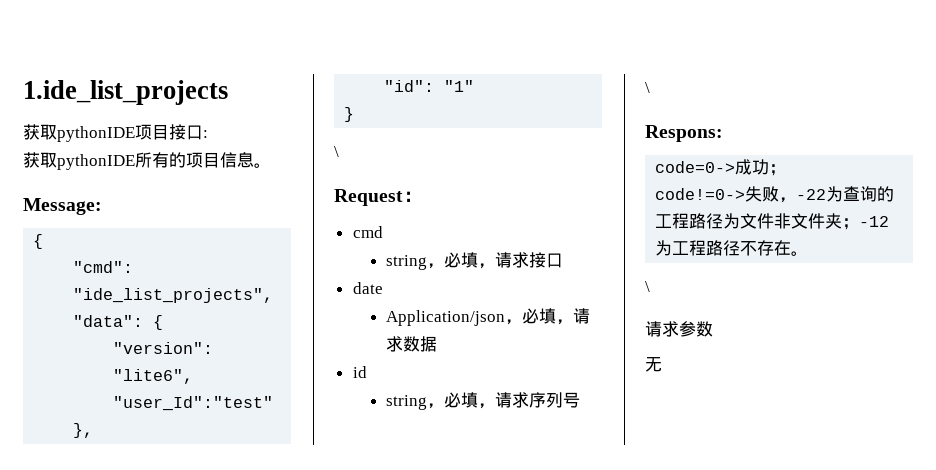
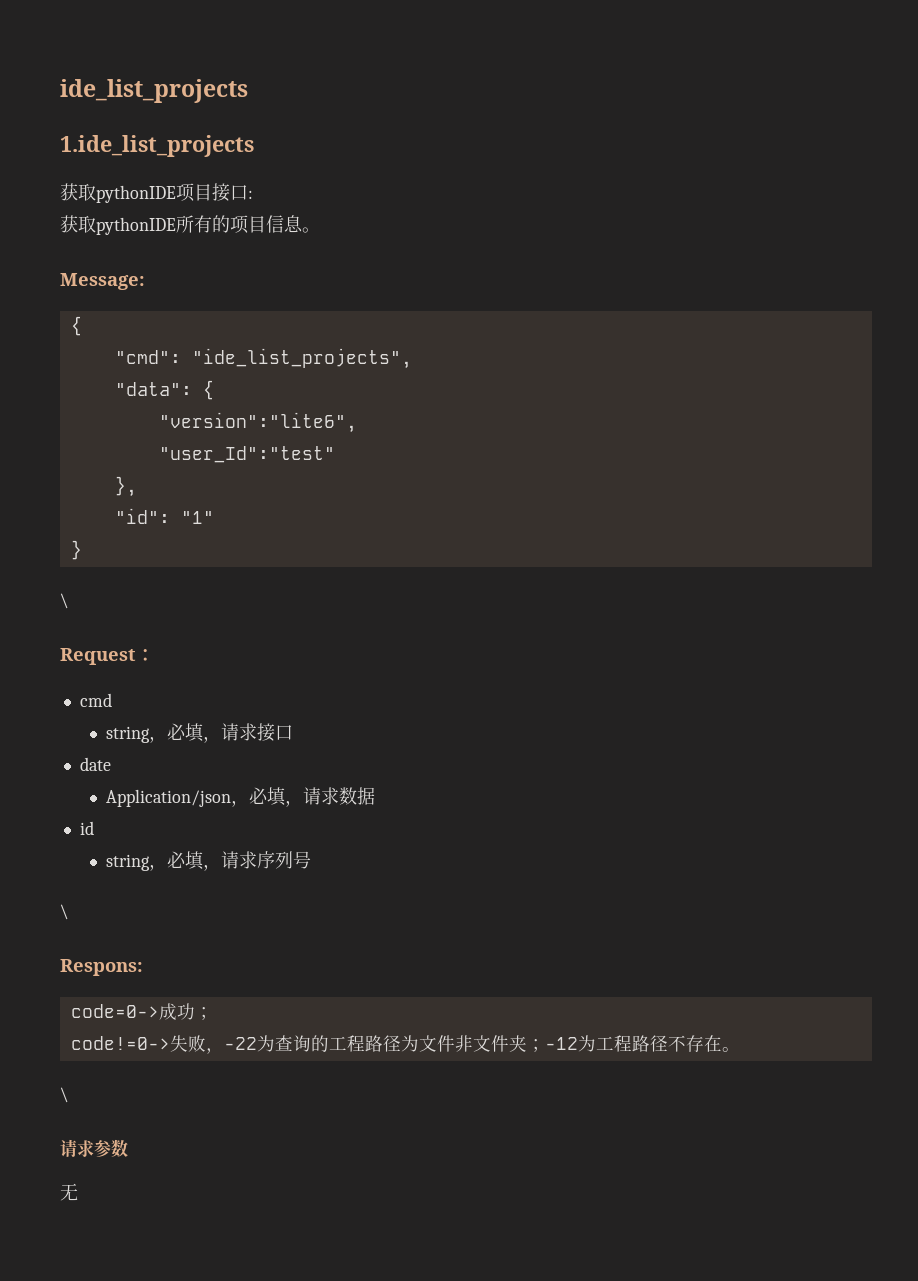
(23, 92) none -> [60,79,248,103] ide_list_projects //

